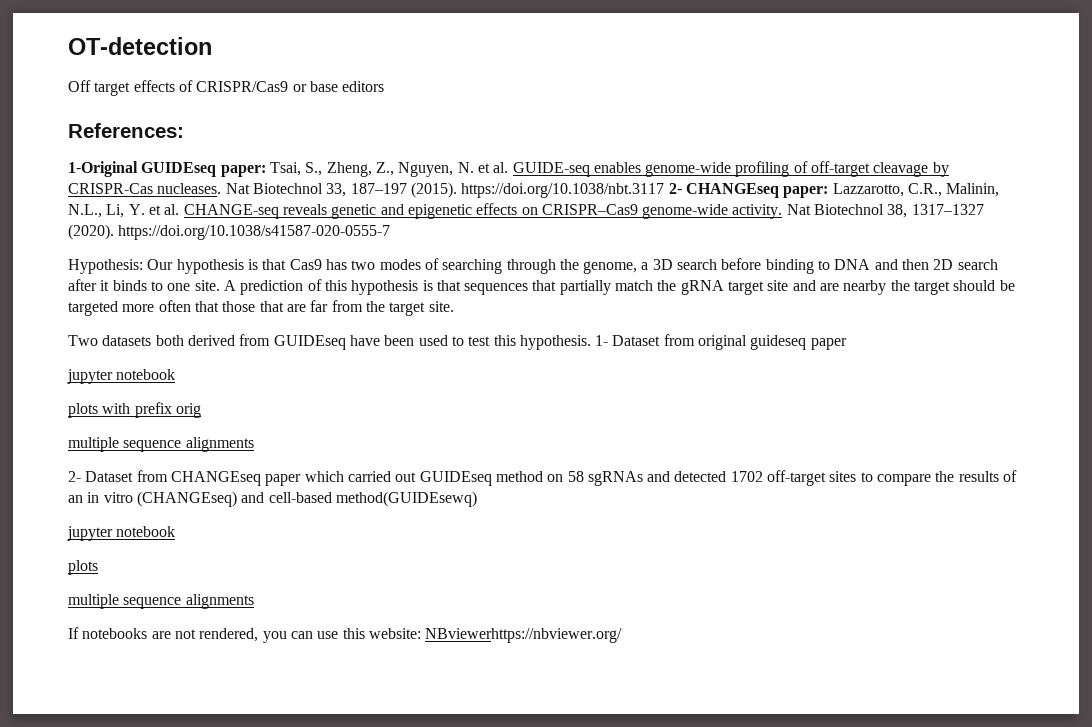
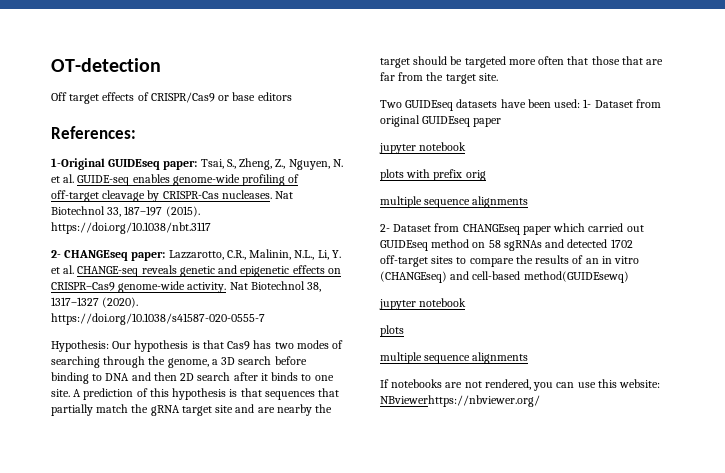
(665, 190) none -> (211, 228) //
[102,334,591,350] datasets both derived from GUIDEseq have been used to test this hypothesis. -> [405,99,581,111] GUIDEseq datasets have been used:
[750,335,807,350] guideseq -> [422,116,471,127] GUIDEseq

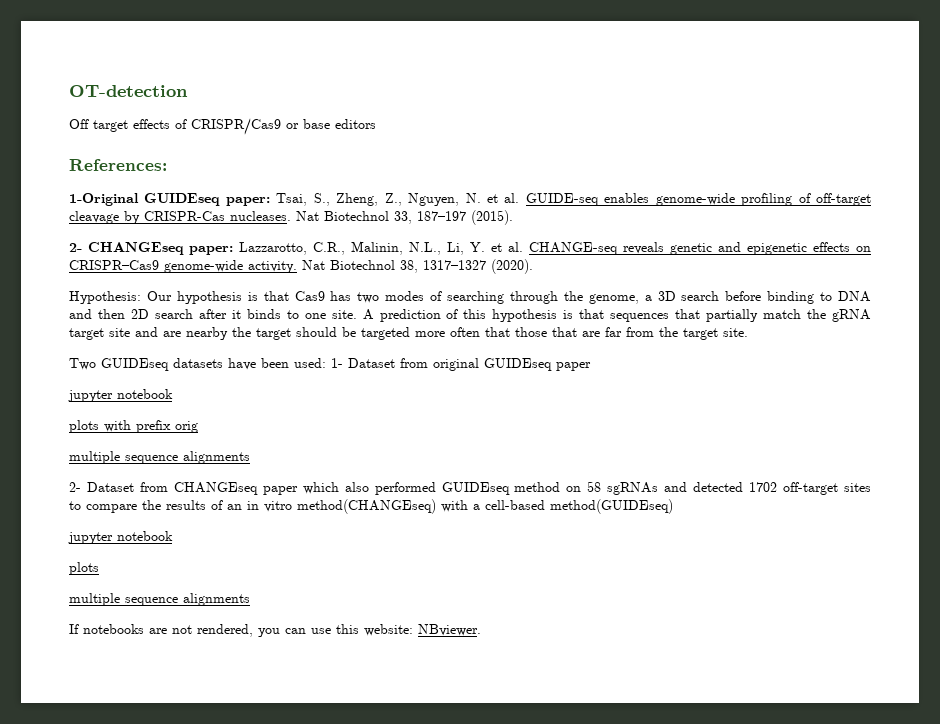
[51,222,211,234] https://doi.org/10.1038/nbt.3117 -> (513, 217) none
[51,313,265,325] https://doi.org/10.1038/s41587-020-0555-7 -> (533, 266) none
[588,223,644,232] carried out -> [344,482,436,495] also performed
[380,271,629,283] (CHANGEseq) and cell-based method(GUIDEsewq) -> [297,499,673,514] method(CHANGEseq) with a cell-based method(GUIDEseq)
[380,395,540,407] NBviewerhttps://nbviewer.org/ -> [418,624,481,636] NBviewer.

